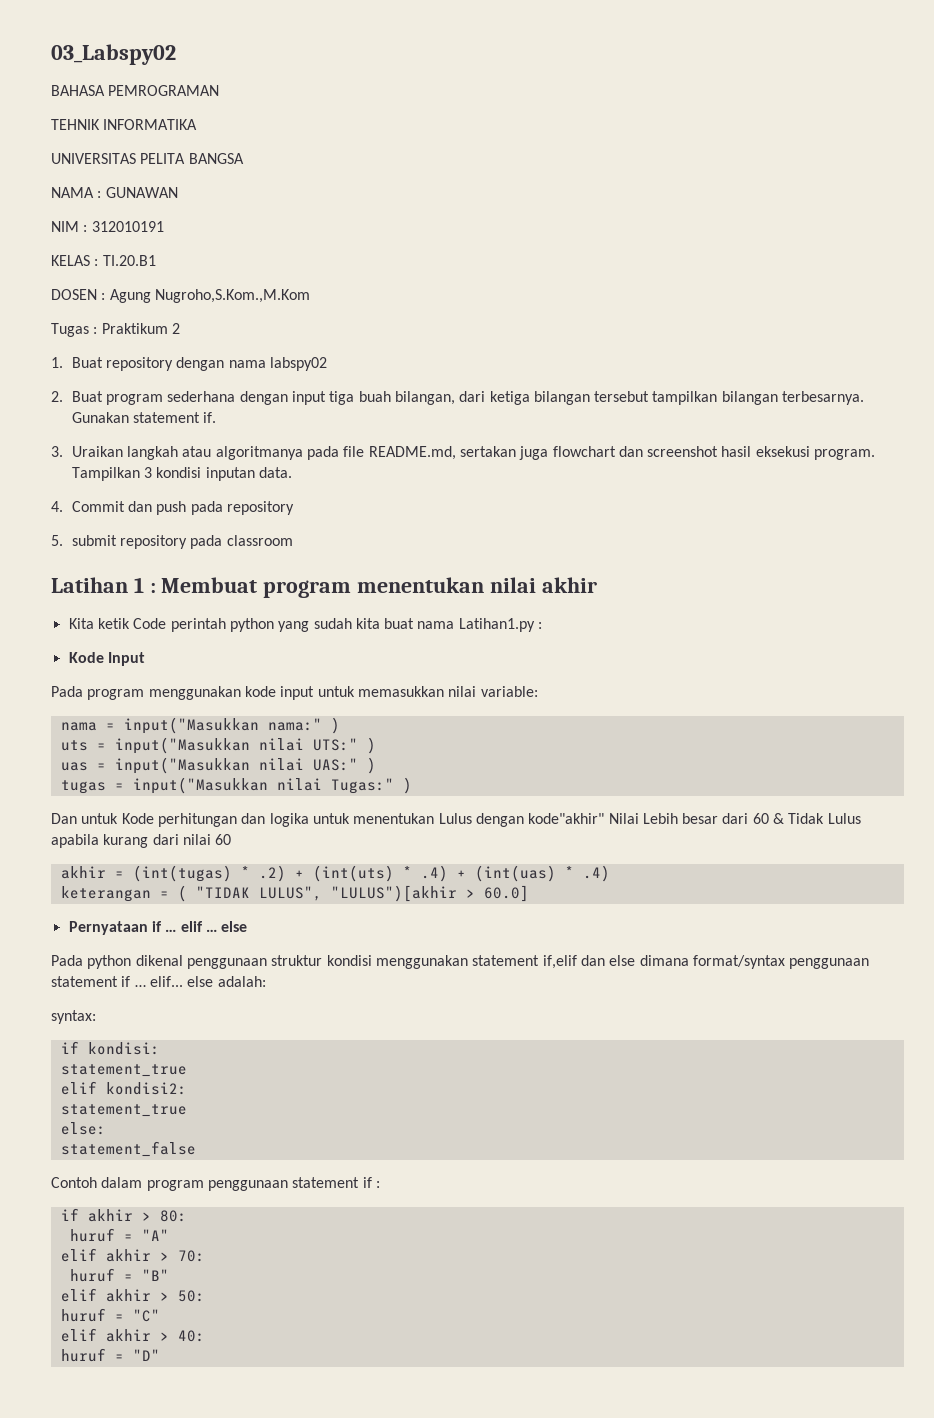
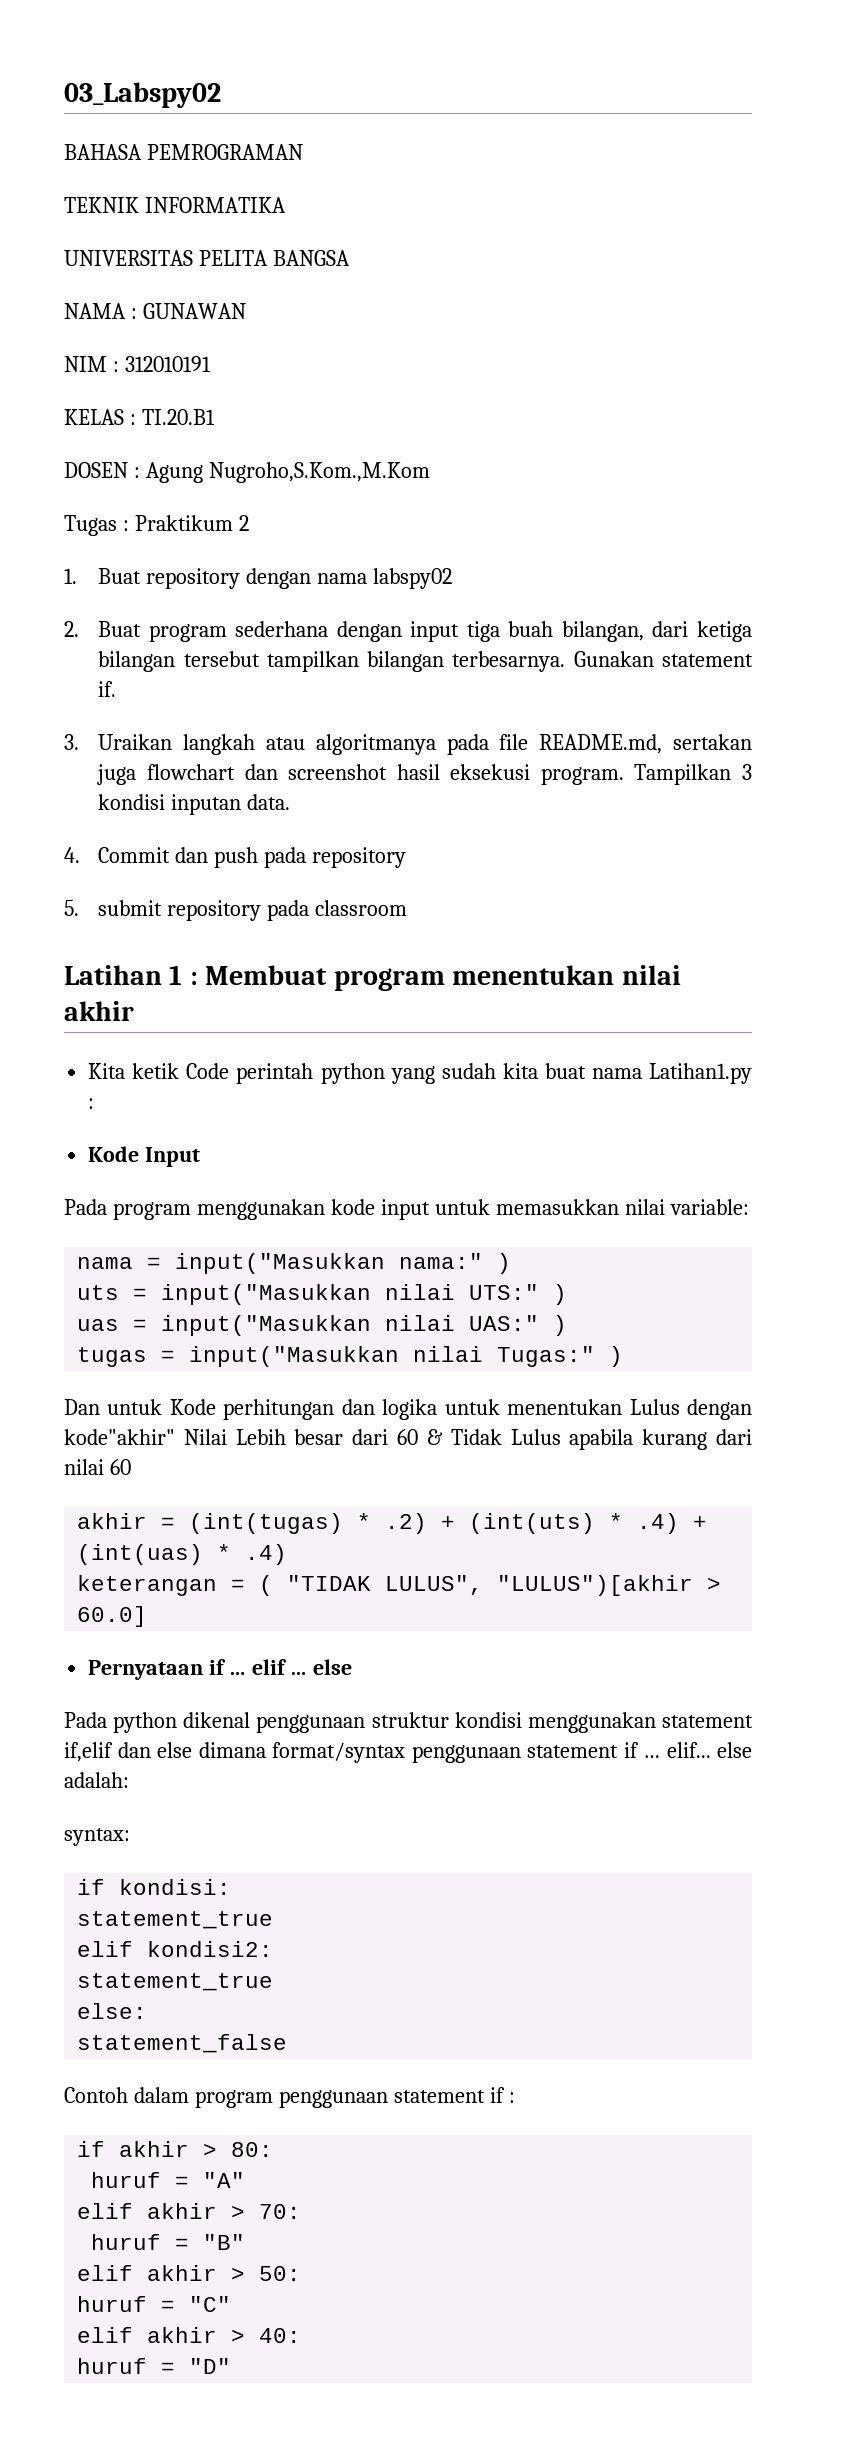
[51,119,100,130] TEHNIK -> [64,197,139,213] TEKNIK

